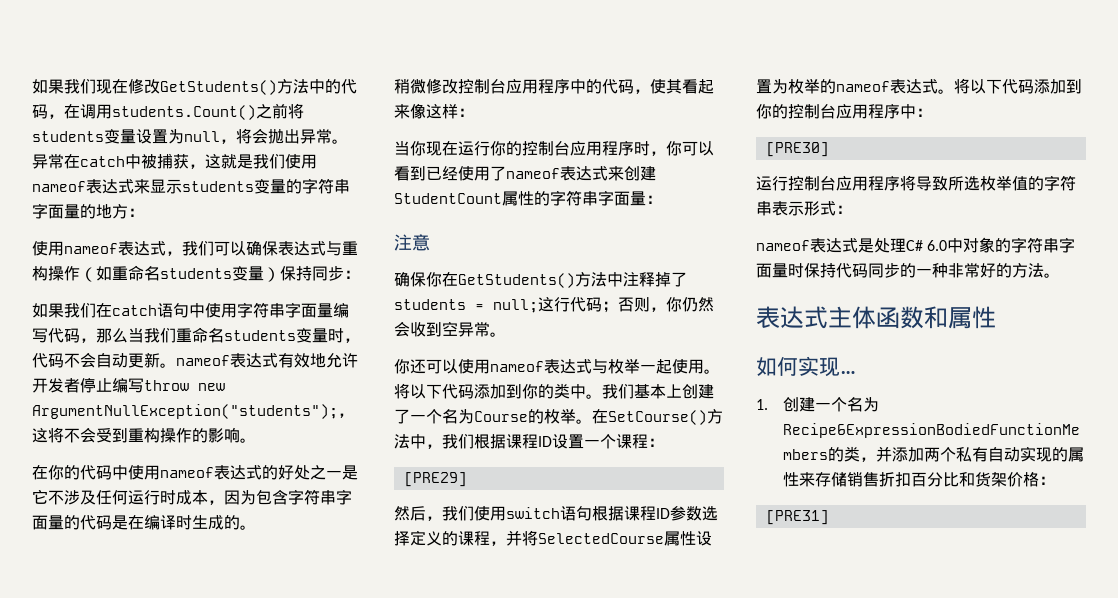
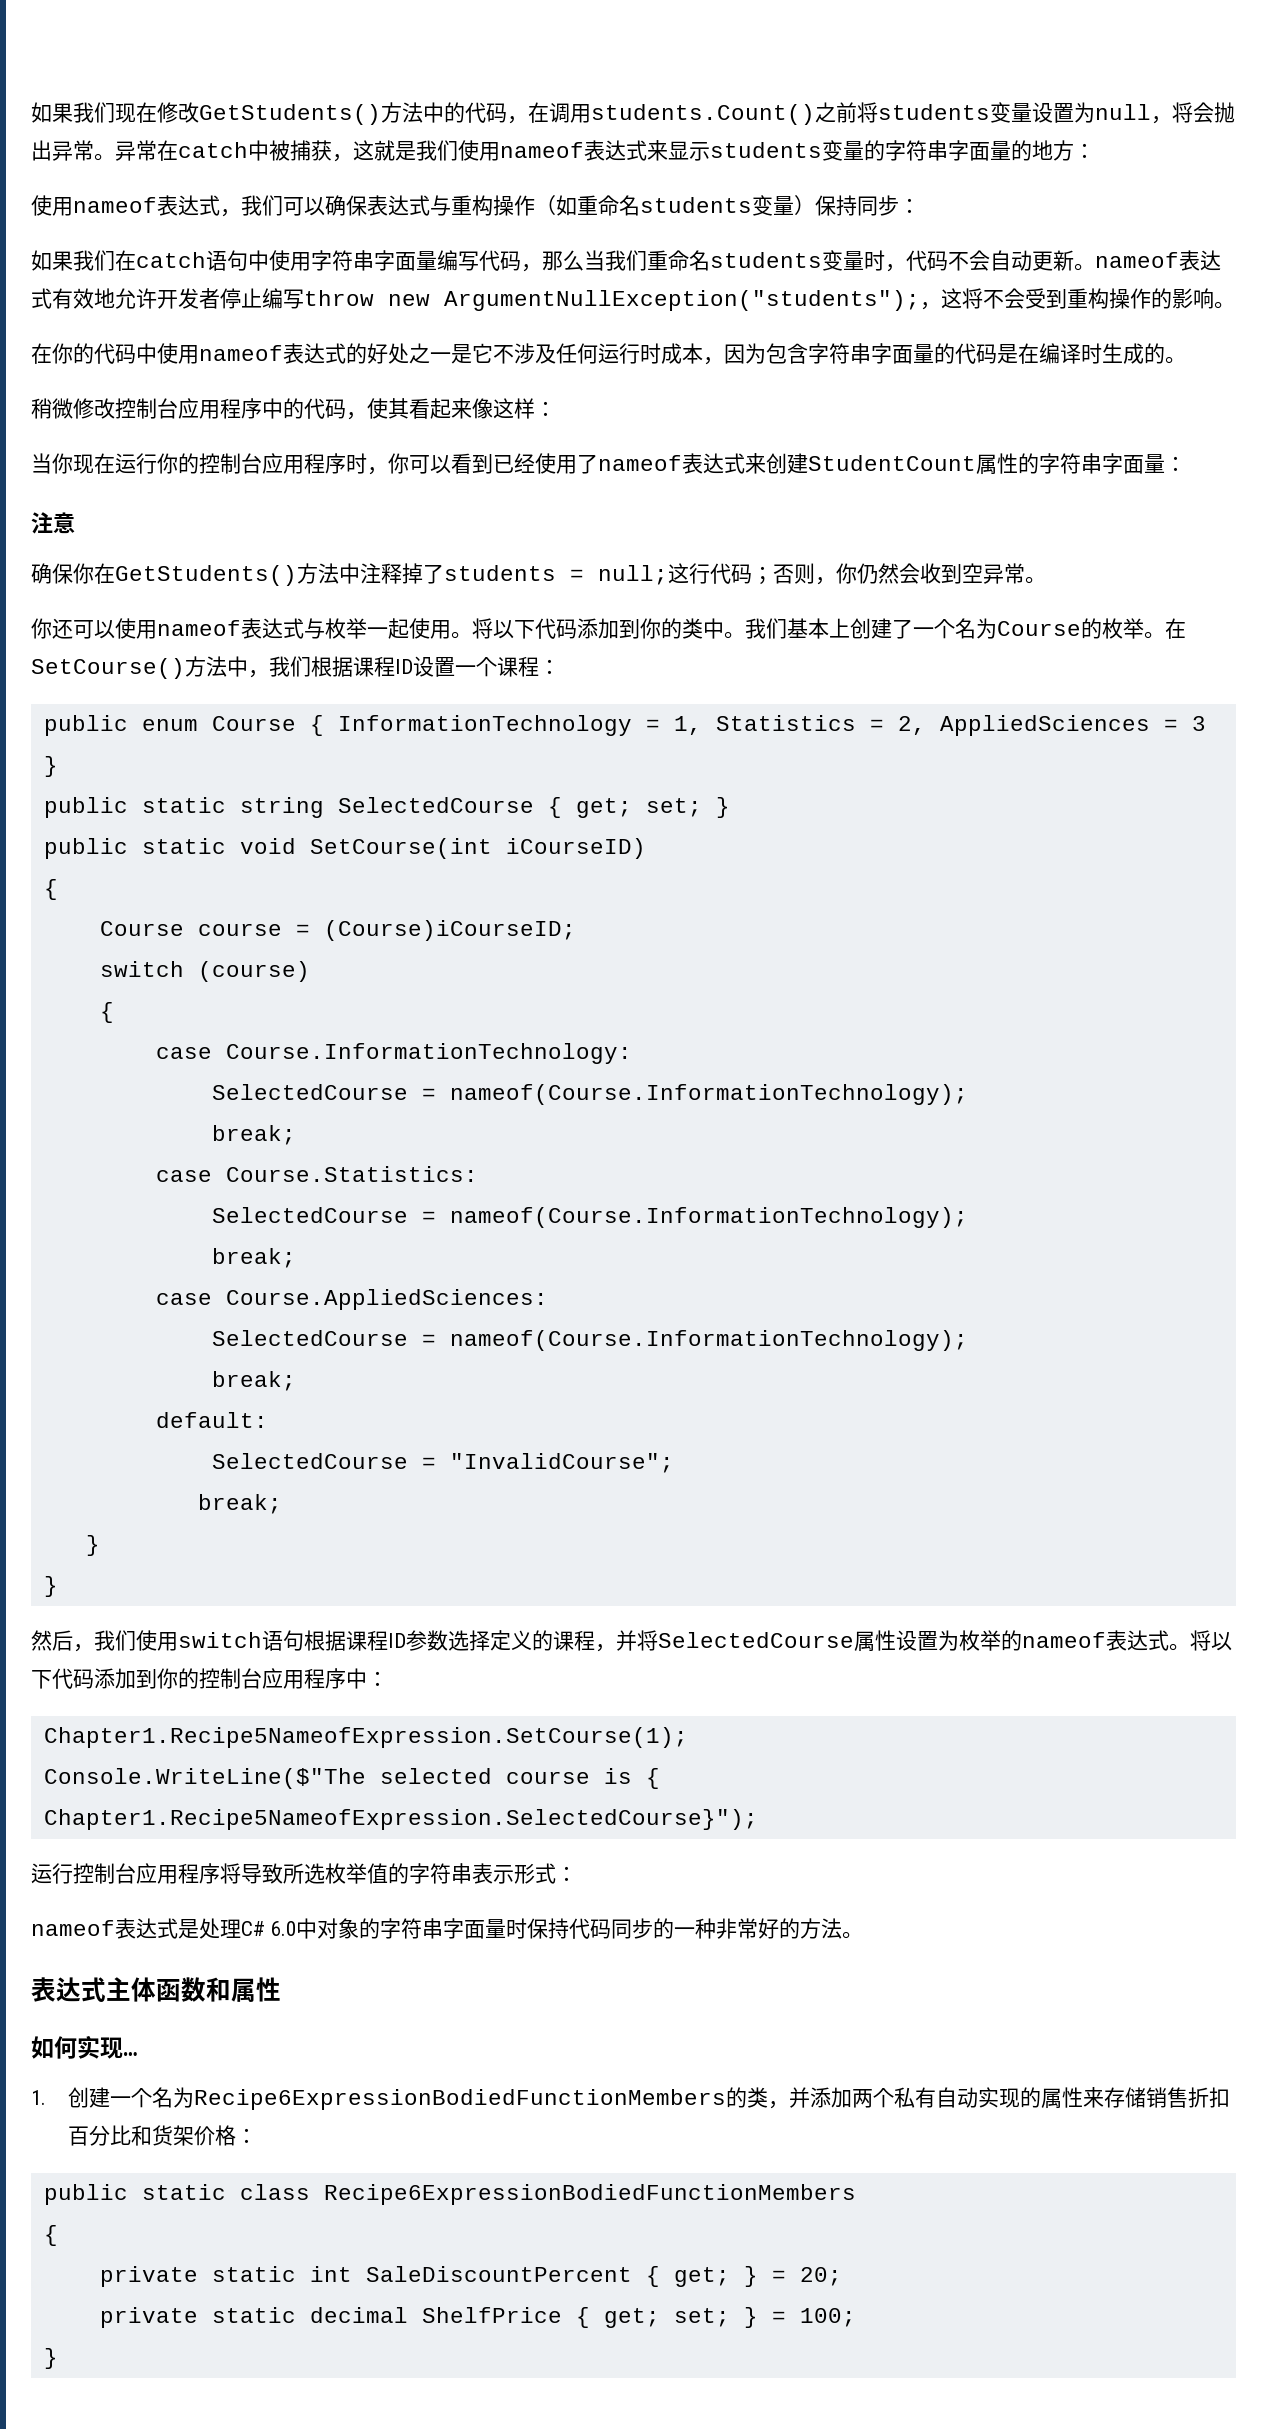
[403,472,467,487] [PRE29] -> [43,715,1206,736] [43,756,58,777] [43,797,730,818] [43,838,646,859] [43,879,58,900] [99,920,576,941] [99,961,310,982] [99,1002,114,1023] [155,1043,632,1064] [211,1084,968,1105] [211,1125,296,1145] [155,1166,478,1182] [211,1207,968,1228] [211,1248,296,1268] [155,1289,548,1310] [211,1330,968,1351] [211,1371,296,1391] [155,1412,268,1428] [211,1453,674,1473] [197,1494,282,1514] [85,1535,100,1556] [43,1576,58,1597] public enum Course { InformationTechnology = 1, Statistics = 2, AppliedSciences = 3 } // public static string SelectedCourse { get; set; } // public static void SetCourse(int iCourseID) // { // Course course = (Course)iCourseID; // switch (course) // { // case Course.InformationTechnology: // SelectedCourse = nameof(Course.InformationTechnology); // break; // case Course.Statistics: // SelectedCourse = nameof(Course.InformationTechnology); // break; // case Course.AppliedSciences: // SelectedCourse = nameof(Course.InformationTechnology); // break; // default: // SelectedCourse = "InvalidCourse"; // break; // } // }
[765,142,829,157] [PRE30] -> [43,1727,688,1748] [43,1768,660,1789] [43,1809,758,1830] Chapter1.Recipe5NameofExpression.SetCourse(1); // Console.WriteLine($"The selected course is { Chapter1.Recipe5NameofExpression.SelectedCourse}");
[765,510,829,525] [PRE31] -> [43,2184,856,2205] [43,2225,58,2246] [99,2266,842,2287] [99,2307,856,2328] [43,2348,58,2369] public static class Recipe6ExpressionBodiedFunctionMembers // { // private static int SaleDiscountPercent { get; } = 20; // private static decimal ShelfPrice { get; set; } = 100; // }

